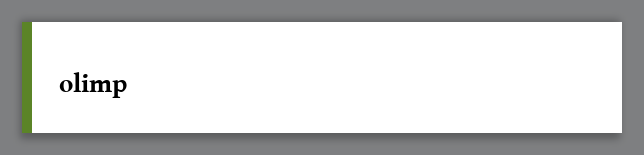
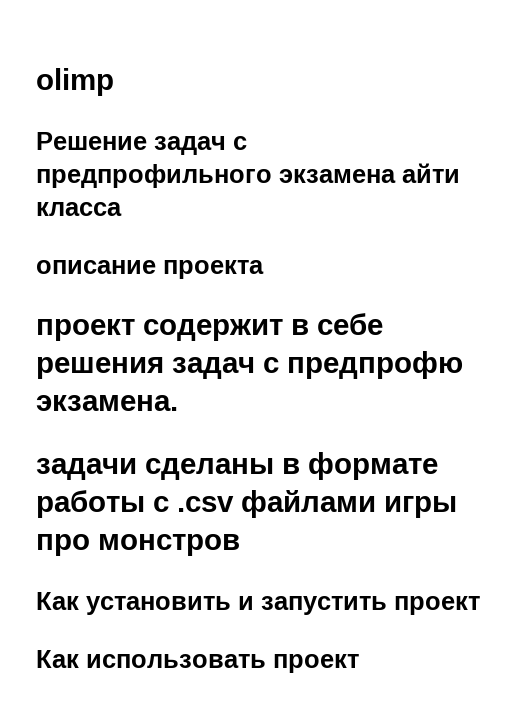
(127, 85) none -> [36,132,247,155] [36,163,460,188] [36,202,122,216] [36,260,264,279] [36,313,383,341] [36,351,463,379] [36,395,178,411] [36,452,438,480] [36,490,457,518] [36,534,240,556] [36,592,480,615] [36,650,359,673] // Решение задач с предпрофильного экзамена айти класса // описание проекта // проект содержит в себе решения задач с предпрофю экзамена. // задачи сделаны в формате работы с .csv файлами игры про монстров // Как установить и запустить проект // Как использовать проект

